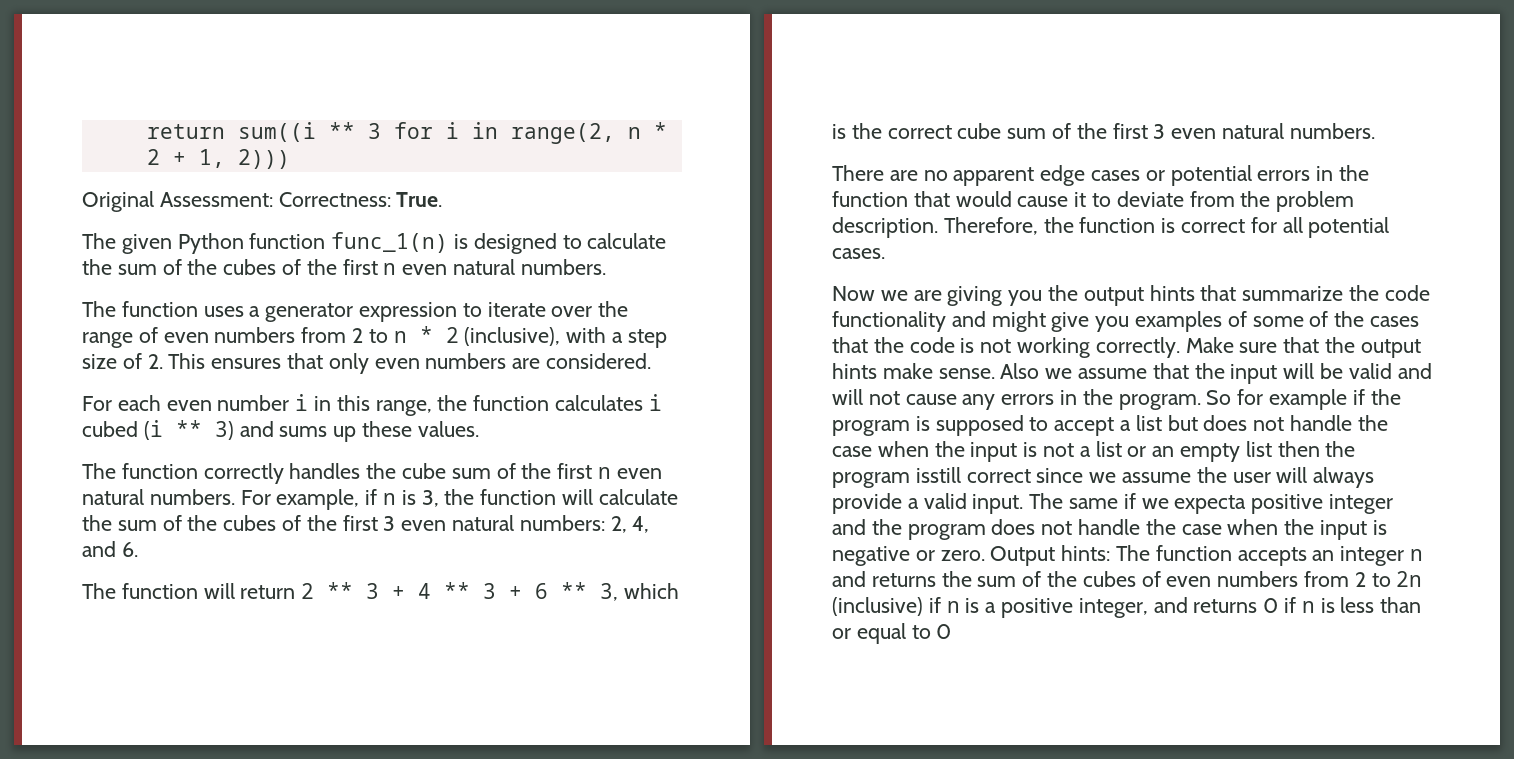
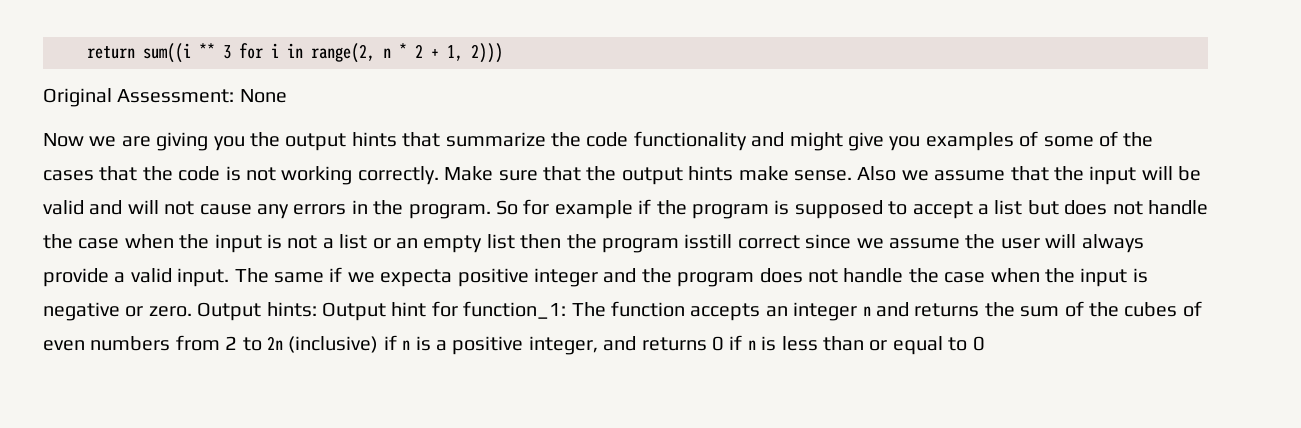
[159,192,443,207] [82,232,667,254] [82,259,606,275] [82,301,629,322] [82,326,667,348] [82,353,652,374] [82,394,662,416] [82,420,479,442] [82,463,662,484] [82,489,678,510] [82,515,650,533] [82,541,138,557] [82,582,680,601] [832,123,1375,139] [832,165,1370,186] [832,191,1355,212] [832,217,1390,238] [832,248,885,259] Assessment: Correctness: True. // The given Python function func_1(n) is designed to calculate the sum of the cubes of the first n even natural numbers. // The function uses a generator expression to iterate over the range of even numbers from 2 to n * 2 (inclusive), with a step size of 2. This ensures that only even numbers are considered. // For each even number i in this range, the function calculates i cubed (i ** 3) and sums up these values. // The function correctly handles the cube sum of the first n even natural numbers. For example, if n is 3, the function will calculate the sum of the cubes of the first 3 even natural numbers: 2, 4, and 6. // The function will return 2 ** 3 + 4 ** 3 + 6 ** 3, which is the correct cube sum of the first 3 even natural numbers. // There are no apparent edge cases or potential errors in the function that would cause it to deviate from the problem description. Therefore, the function is correct for all potential cases. -> [117,89,287,103] Assessment: None
(1111, 553) none -> [322,301,567,321] Output hint for function_1:

